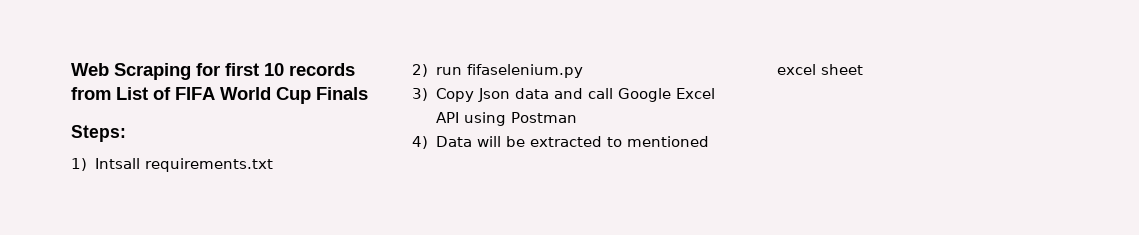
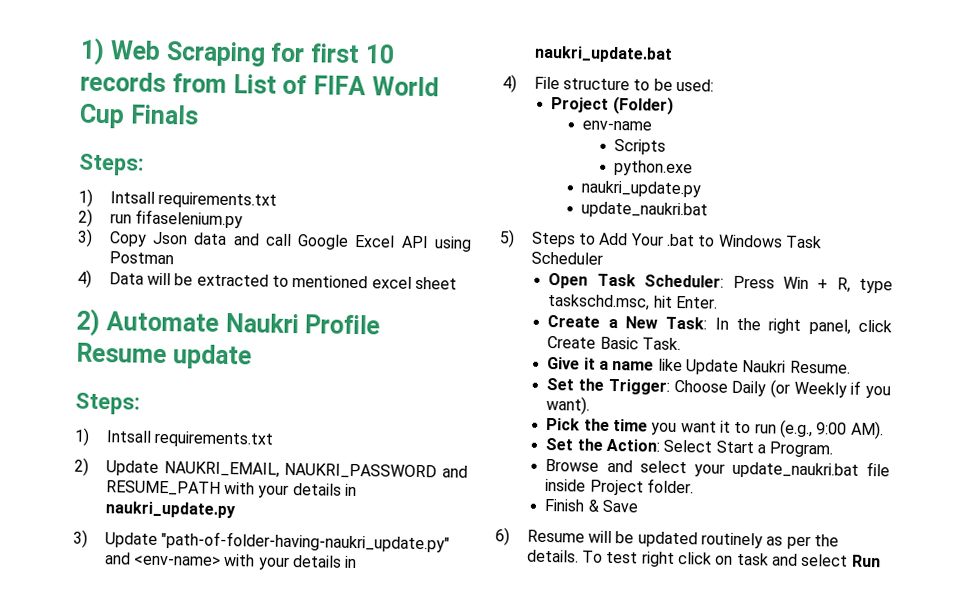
(71, 69) none -> [80,37,105,66] 1)
(863, 69) none -> [76,308,381,337] [76,342,252,370] [75,392,140,415] [74,427,275,448] [74,457,468,480] [105,480,358,498] [104,501,236,519] [73,529,451,553] [103,552,358,570] [533,45,673,63] [502,74,715,93] [551,95,674,115] [582,120,653,131] [614,139,667,155] [614,159,694,177] [581,180,702,198] [581,201,709,219] [499,229,823,249] [530,251,603,265] [548,272,893,294] [547,293,719,311] [547,314,892,335] [547,335,682,351] [547,356,851,375] [546,377,891,399] [546,395,591,415] [546,417,884,440] [545,437,834,458] [545,458,890,479] [545,478,695,496] [544,498,640,513] [495,527,840,550] [526,549,881,568] // 2) Automate Naukri Profile Resume update // Steps: // 1) Intsall requirements.txt // 2) Update NAUKRI_EMAIL, NAUKRI_PASSWORD and RESUME_PATH with your details in naukri_update.py // 3) Update "path-of-folder-having-naukri_update.py" and <env-name> with your details in naukri_update.bat // 4) File structure to be used: // Project (Folder) // env-name // Scripts // python.exe // naukri_update.py // update_naukri.bat // 5) Steps to Add Your .bat to Windows Task Scheduler // Open Task Scheduler: Press Win + R, type taskschd.msc, hit Enter. // Create a New Task: In the right panel, click Create Basic Task. // Give it a name like Update Naukri Resume. // Set the Trigger: Choose Daily (or Weekly if you want). // Pick the time you want it to run (e.g., 9:00 AM). // Set the Action: Select Start a Program. // Browse and select your update_naukri.bat file inside Project folder. // Finish & Save // 6) Resume will be updated routinely as per the details. To test right click on task and select Run

